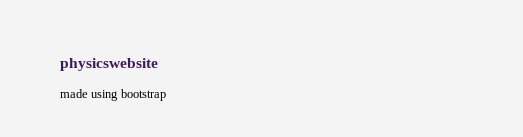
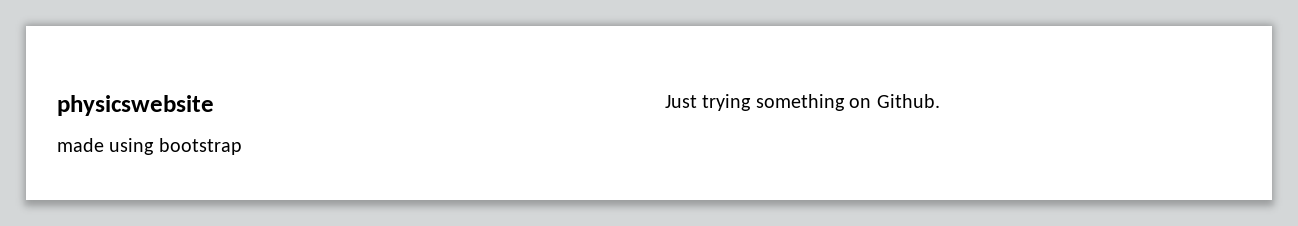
(166, 95) none -> [665,94,940,111] // Just trying something on Github.

